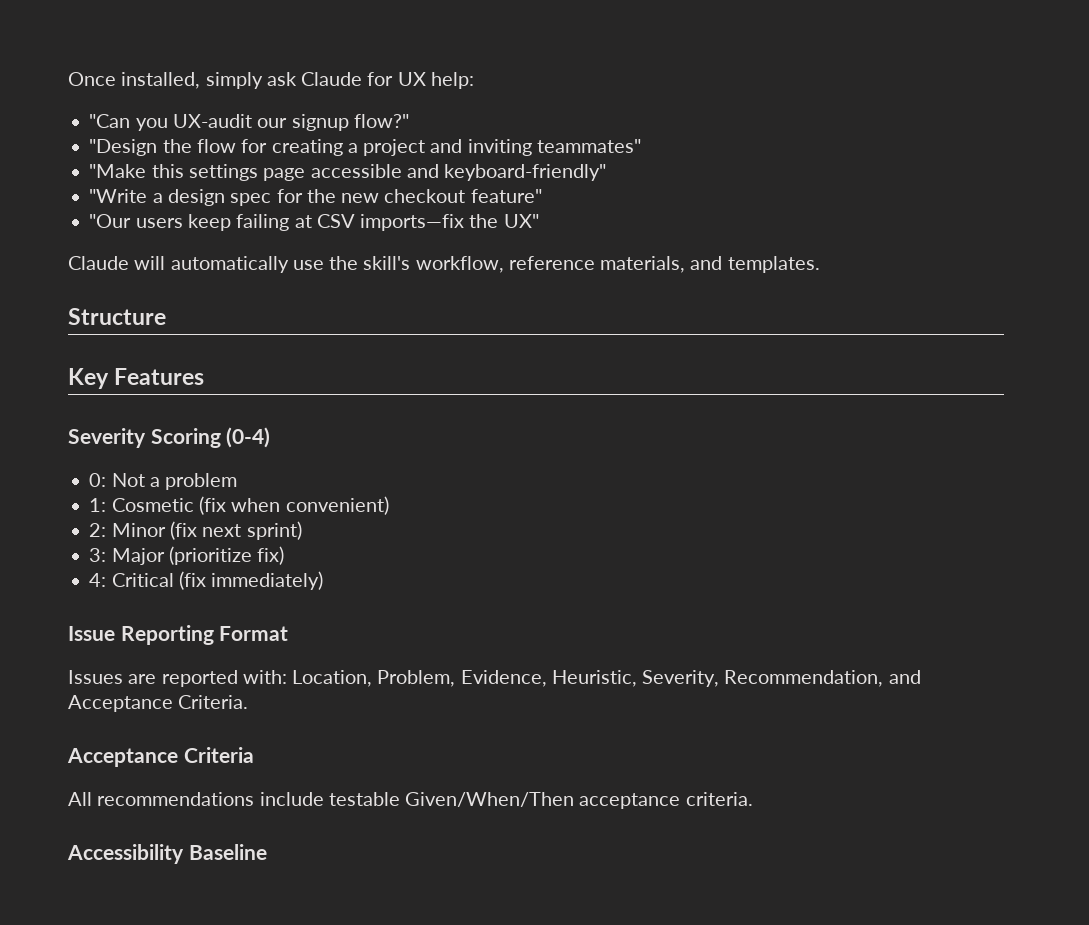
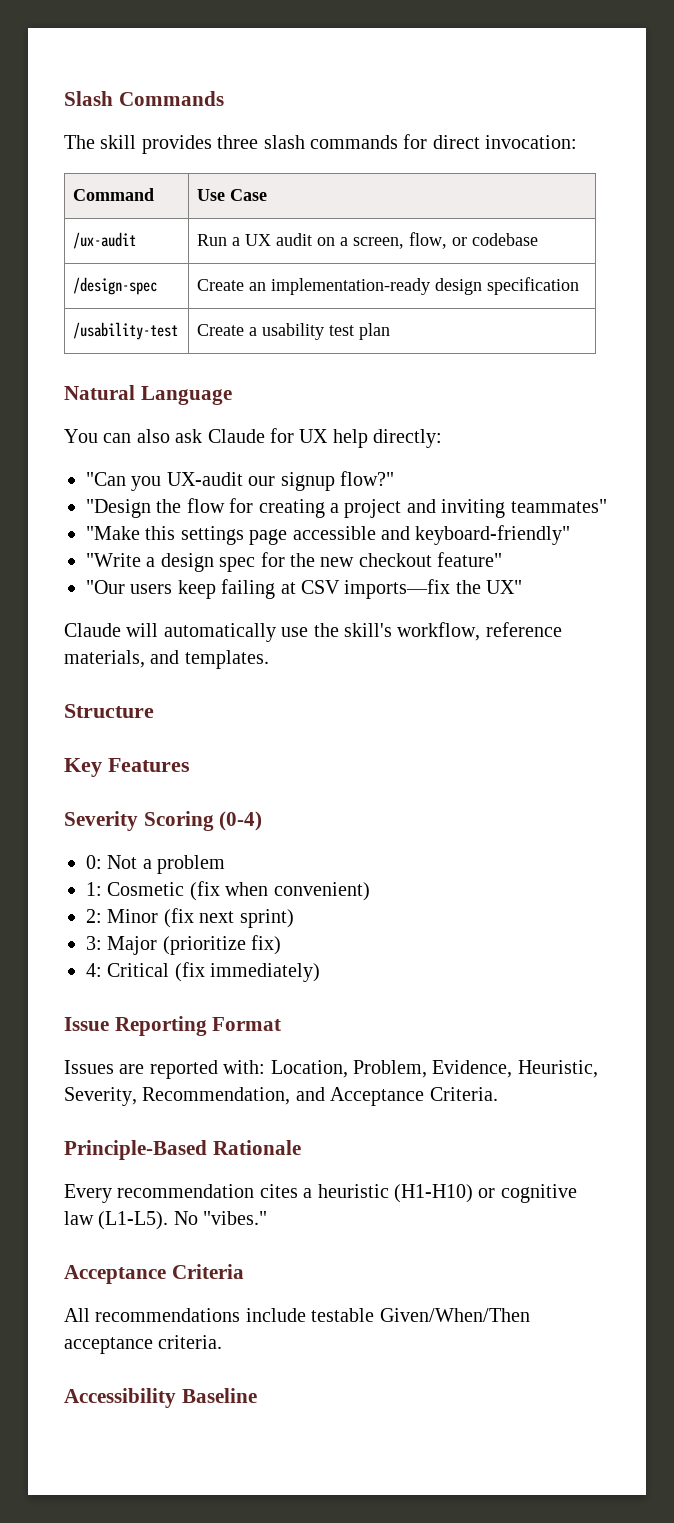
[68,72,263,89] Once installed, simply -> [64,91,224,106] [64,134,578,154] [73,188,155,201] [197,189,268,201] [73,232,137,249] [197,232,539,249] [73,277,158,295] [197,277,580,295] [73,322,179,340] [197,323,391,340] [64,385,232,405] [64,429,170,443] Slash Commands // The skill provides three slash commands for direct invocation: // Command | Use Case // /ux-audit | Run a UX audit on a screen, flow, or codebase // /design-spec | Create an implementation-ready design specification // /usability-test | Create a usability test plan // Natural Language // You can also
[430,72,474,89] help: -> [332,429,443,448] help directly:
(249, 702) none -> [64,1140,301,1160] [64,1184,577,1203] [64,1211,268,1230] // Principle-Based Rationale // Every recommendation cites a heuristic (H1-H10) or cognitive law (L1-L5). No "vibes."

